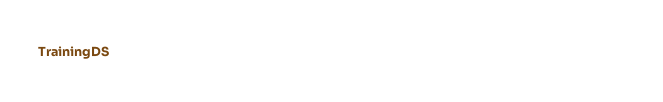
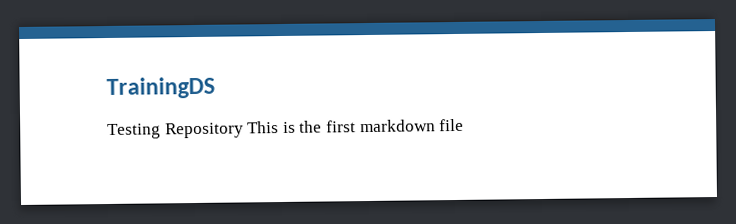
(109, 52) none -> [107,118,465,140] // Testing Repository This is the first markdown file

